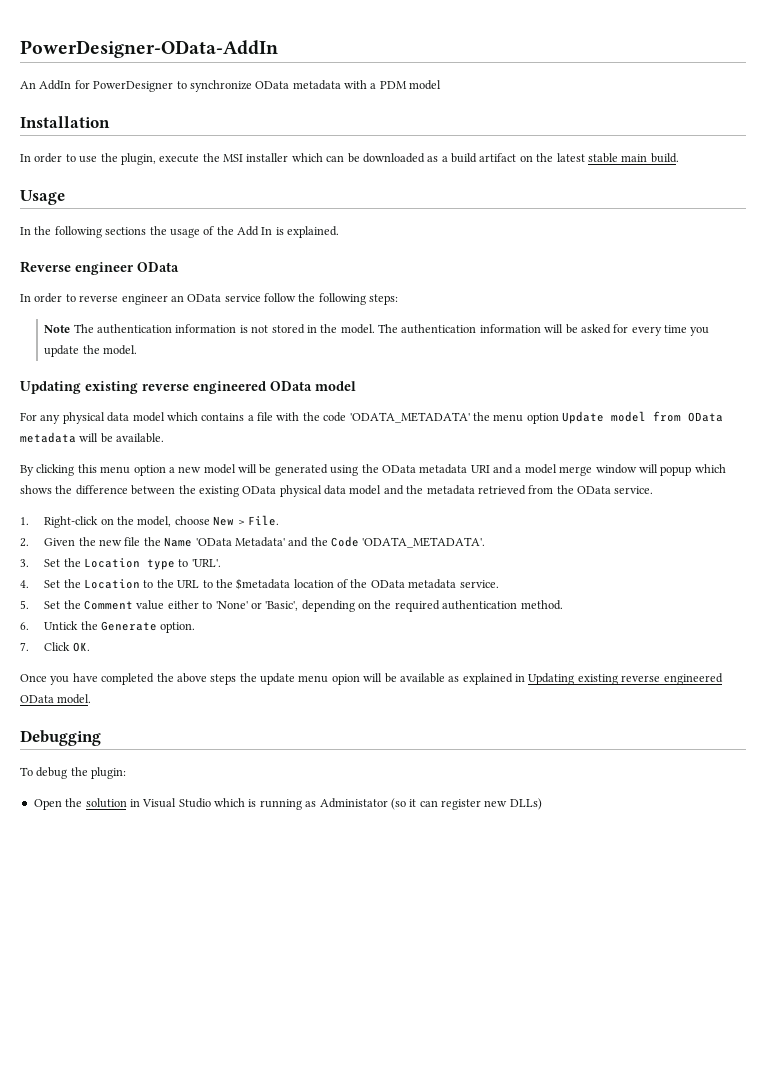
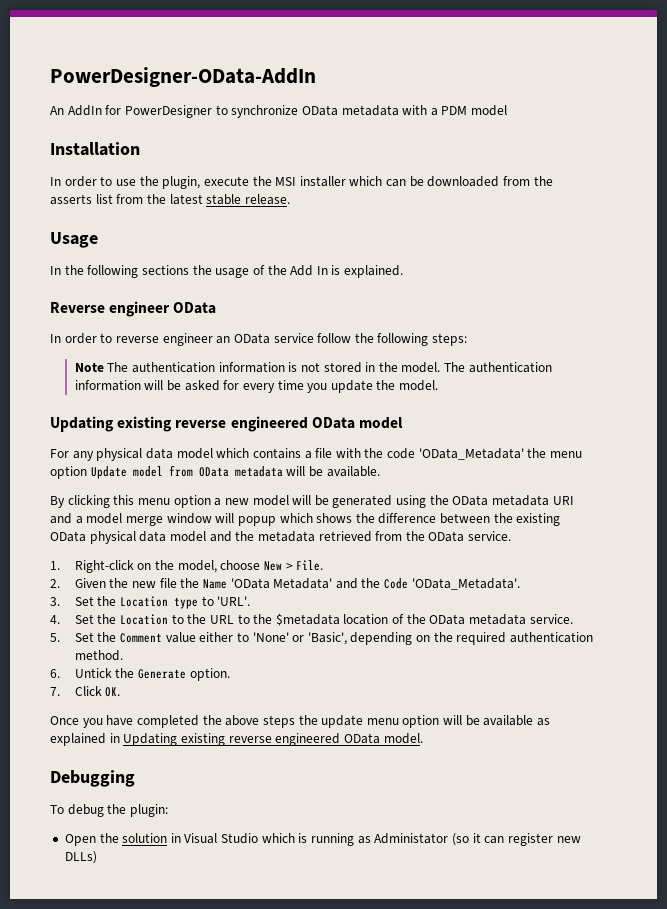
[427,153,533,163] as a build artifact on -> [503,176,553,186] [50,194,144,205] from the asserts list from
[621,153,679,163] main build. -> [244,194,290,205] release.
[349,412,470,423] 'ODATA_METADATA' -> [418,448,524,460] 'OData_Metadata'
[362,537,486,548] 'ODATA_METADATA'. -> [411,578,520,590] 'OData_Metadata'.
[331,674,360,685] opion -> [402,715,440,728] option

